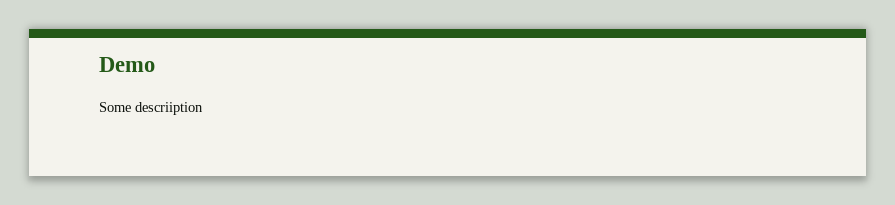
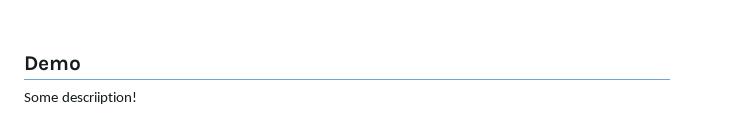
[135,102,203,115] descriiption -> [61,92,137,104] descriiption!

